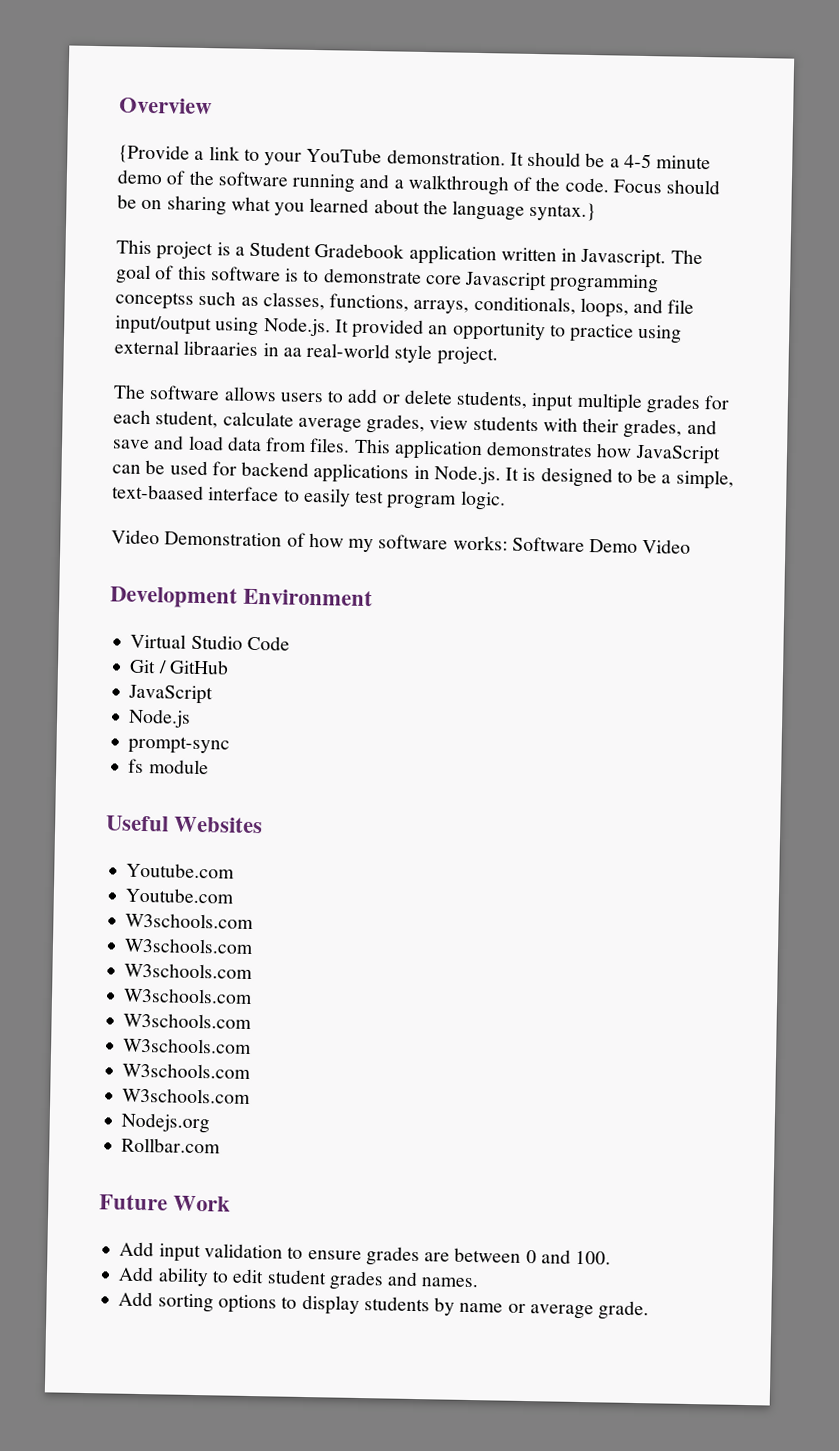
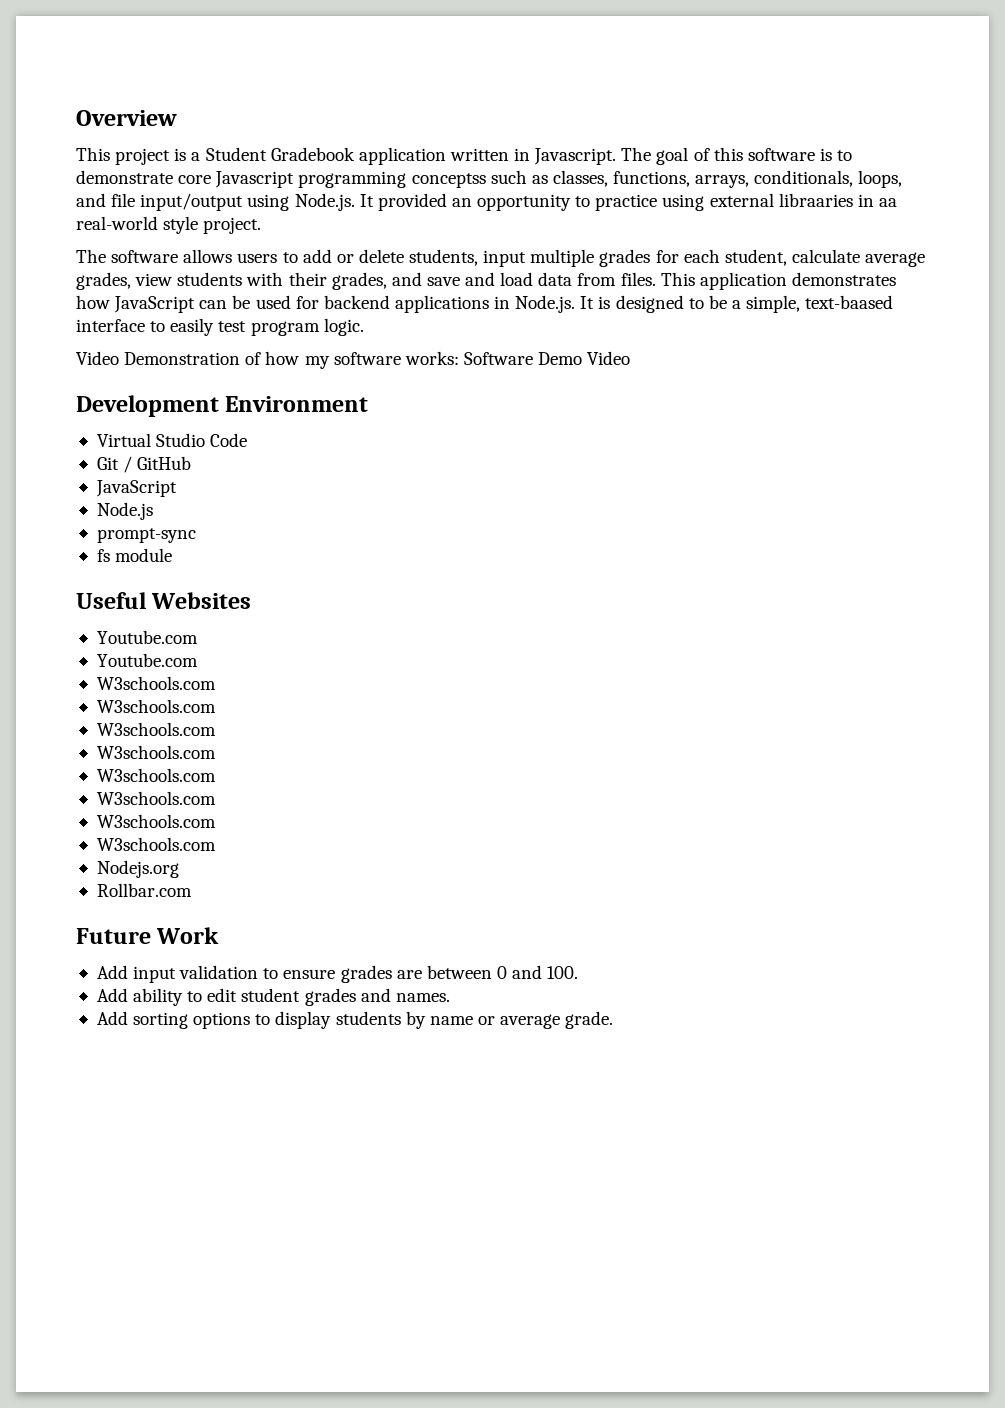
[118,144,712,170] [117,169,721,196] [117,194,597,222] // {Provide a link to your YouTube demonstration. It should be a 4-5 minute demo of the software running and a walkthrough of the code. Focus should be on sharing what you learned about the language syntax.} -> (177, 118) none

